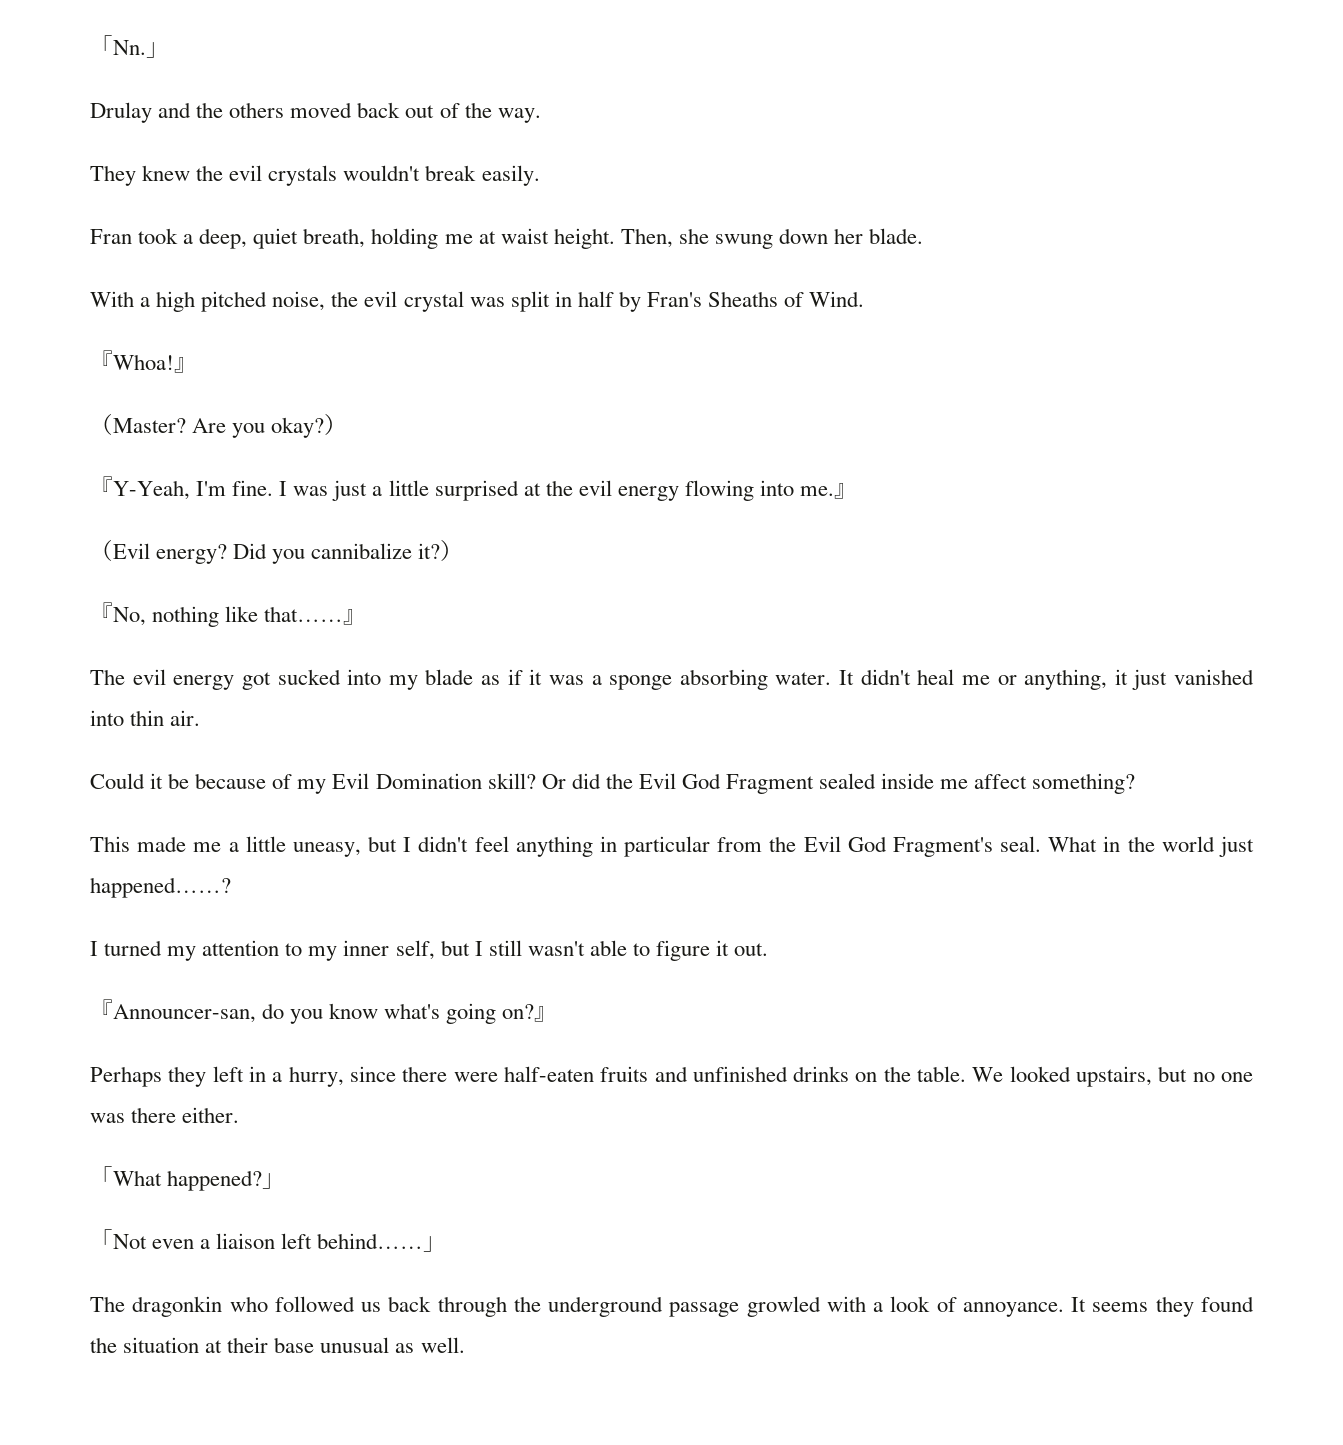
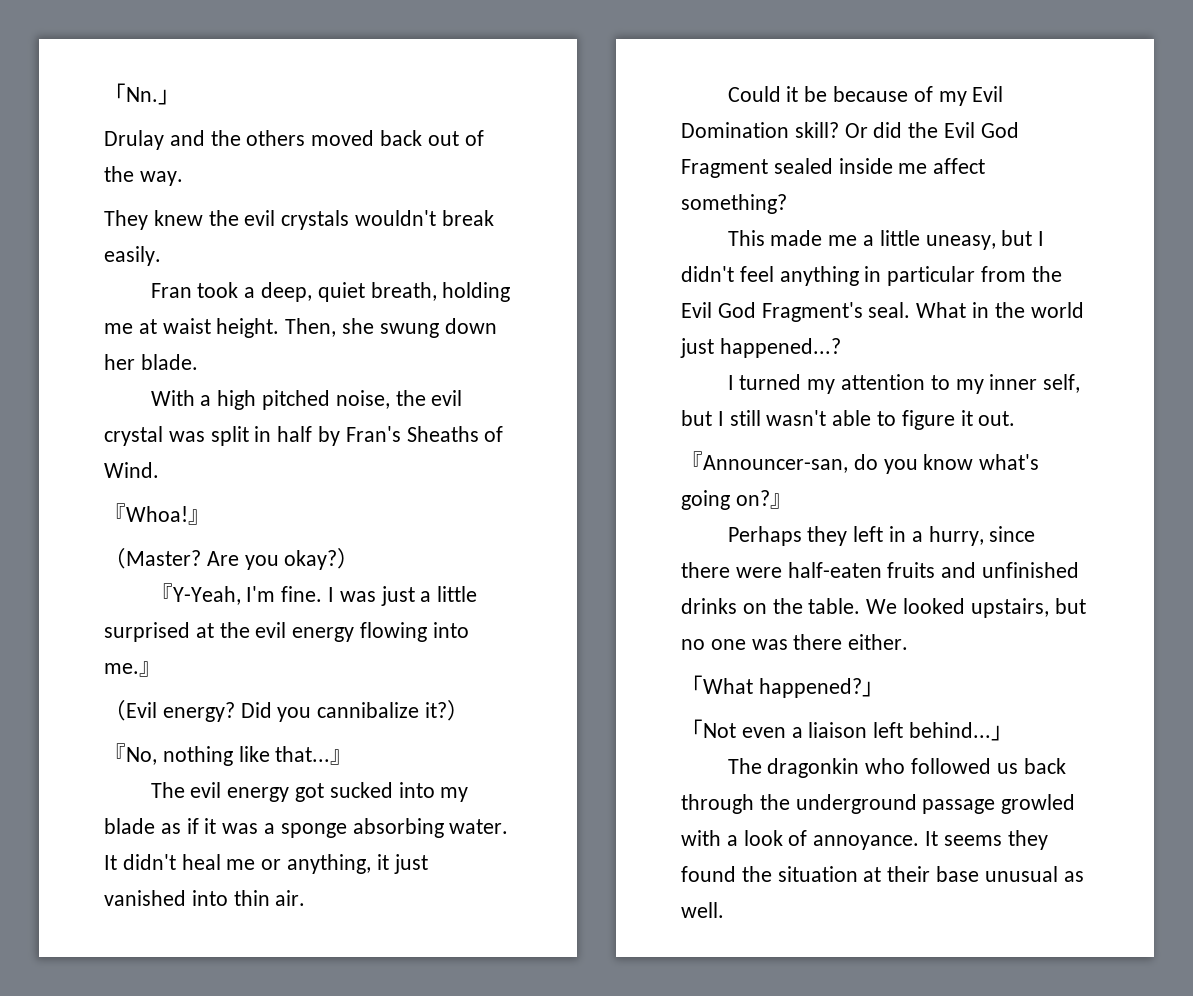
[264,606,344,622] that…… -> [275,746,331,762] that...
[90,877,231,898] happened……? -> [719,338,841,358] happened...?
[317,1233,424,1249] behind…… -> [909,722,992,738] behind...

